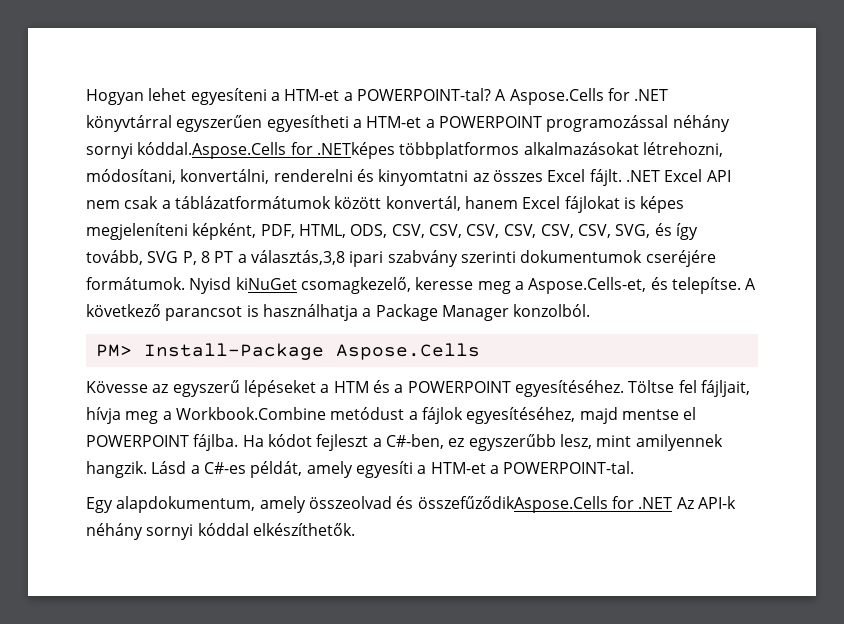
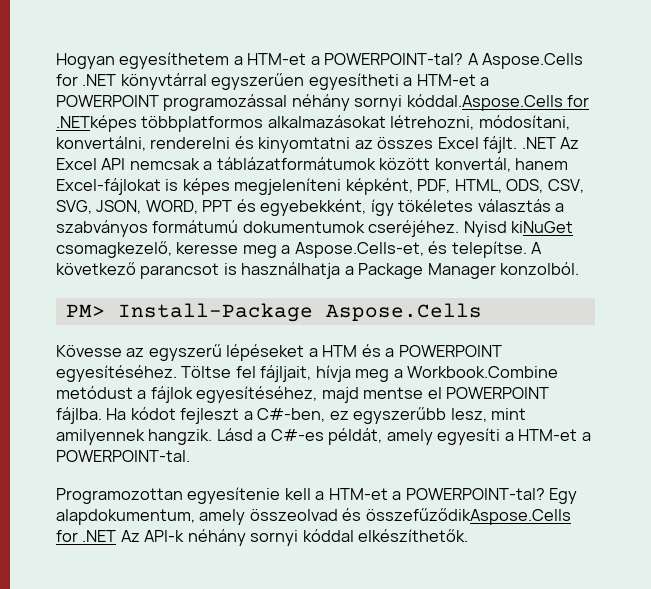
[148,88,267,105] lehet egyesíteni -> [119,52,230,69] egyesíthetem
(660, 176) none -> [560,137,580,149] Az
[86,196,159,209] nem csak -> [129,158,200,170] nemcsak
[522,196,620,213] Excel fájlokat -> [56,178,161,195] Excel-fájlokat
[428,223,699,240] [86,250,716,267] [86,277,185,290] CSV, CSV, CSV, CSV, CSV, SVG, és így tovább, SVG P, 8 PT a választás,3,8 ipari szabvány szerinti dokumentumok cseréjére formátumok. -> [56,199,565,216] [56,220,460,237] SVG, JSON, WORD, PPT és egyebekként, így tökéletes választás a szabványos formátumú dokumentumok cseréjéhez.
(635, 467) none -> [56,487,545,504] Programozottan egyesítenie kell a HTM-et a POWERPOINT-tal?

